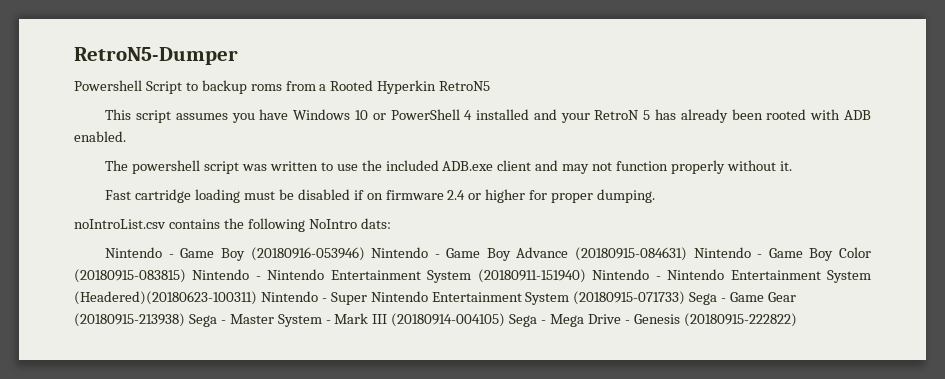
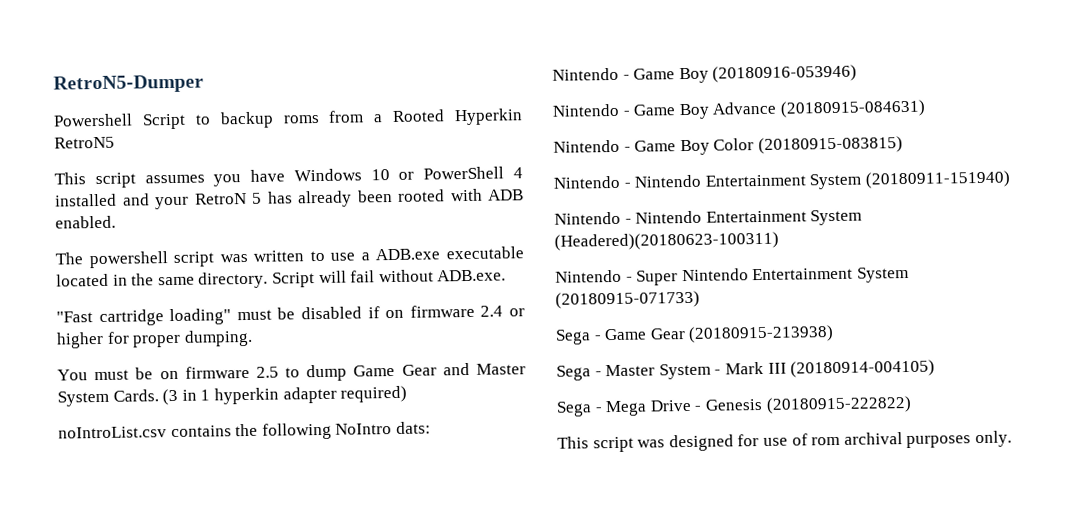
[361,160,792,174] [105,189,241,203] the included ADB.exe client and may not function properly without it. // Fast cartridge loading -> [360,246,524,261] [56,269,507,289] [56,308,232,327] a ADB.exe executable located in the same directory. Script will fail without ADB.exe. // "Fast cartridge loading"
(656, 196) none -> [57,362,526,382] [57,385,408,407] // You must be on firmware 2.5 to dump Game Gear and Master System Cards. (3 in 1 hyperkin adapter required)
(365, 254) none -> (858, 73) //
(688, 254) none -> (926, 108) //
(186, 276) none -> (903, 145) //
(586, 276) none -> (1011, 179) //
(257, 298) none -> (779, 241) //
(686, 298) none -> (700, 299) //
(185, 320) none -> (835, 333) //
(506, 320) none -> (936, 368) //
(797, 320) none -> [557,430,1012,453] // This script was designed for use of rom archival purposes only.

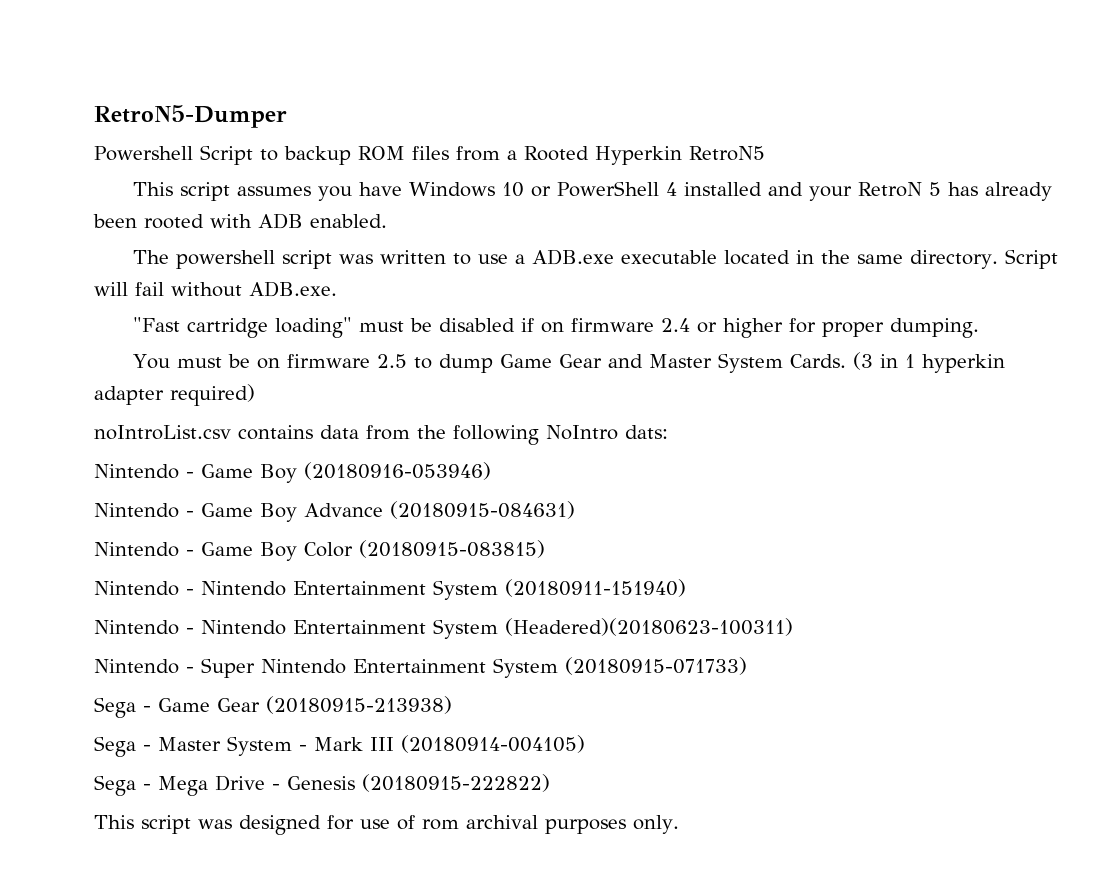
[282,114,320,124] roms -> [357,146,449,160] ROM files
(232, 431) none -> [320,425,410,440] data from

